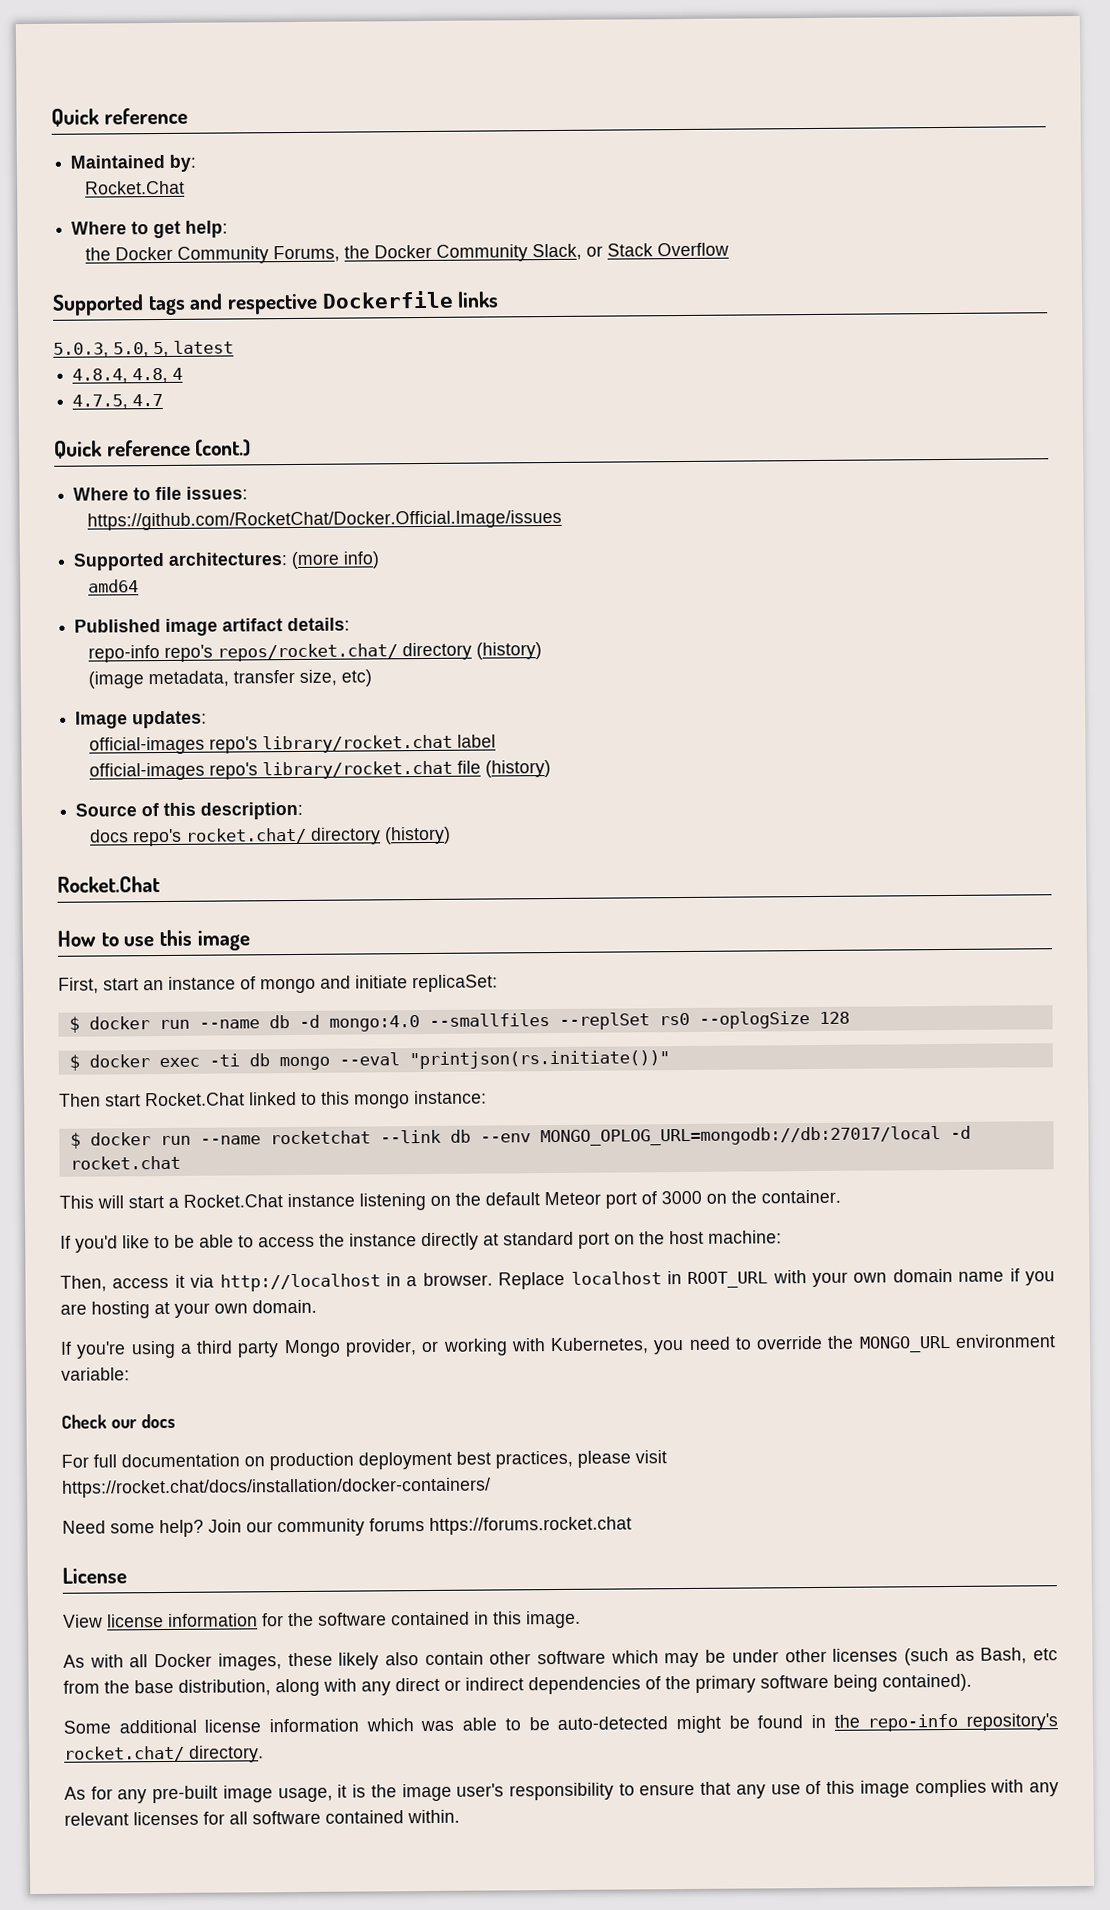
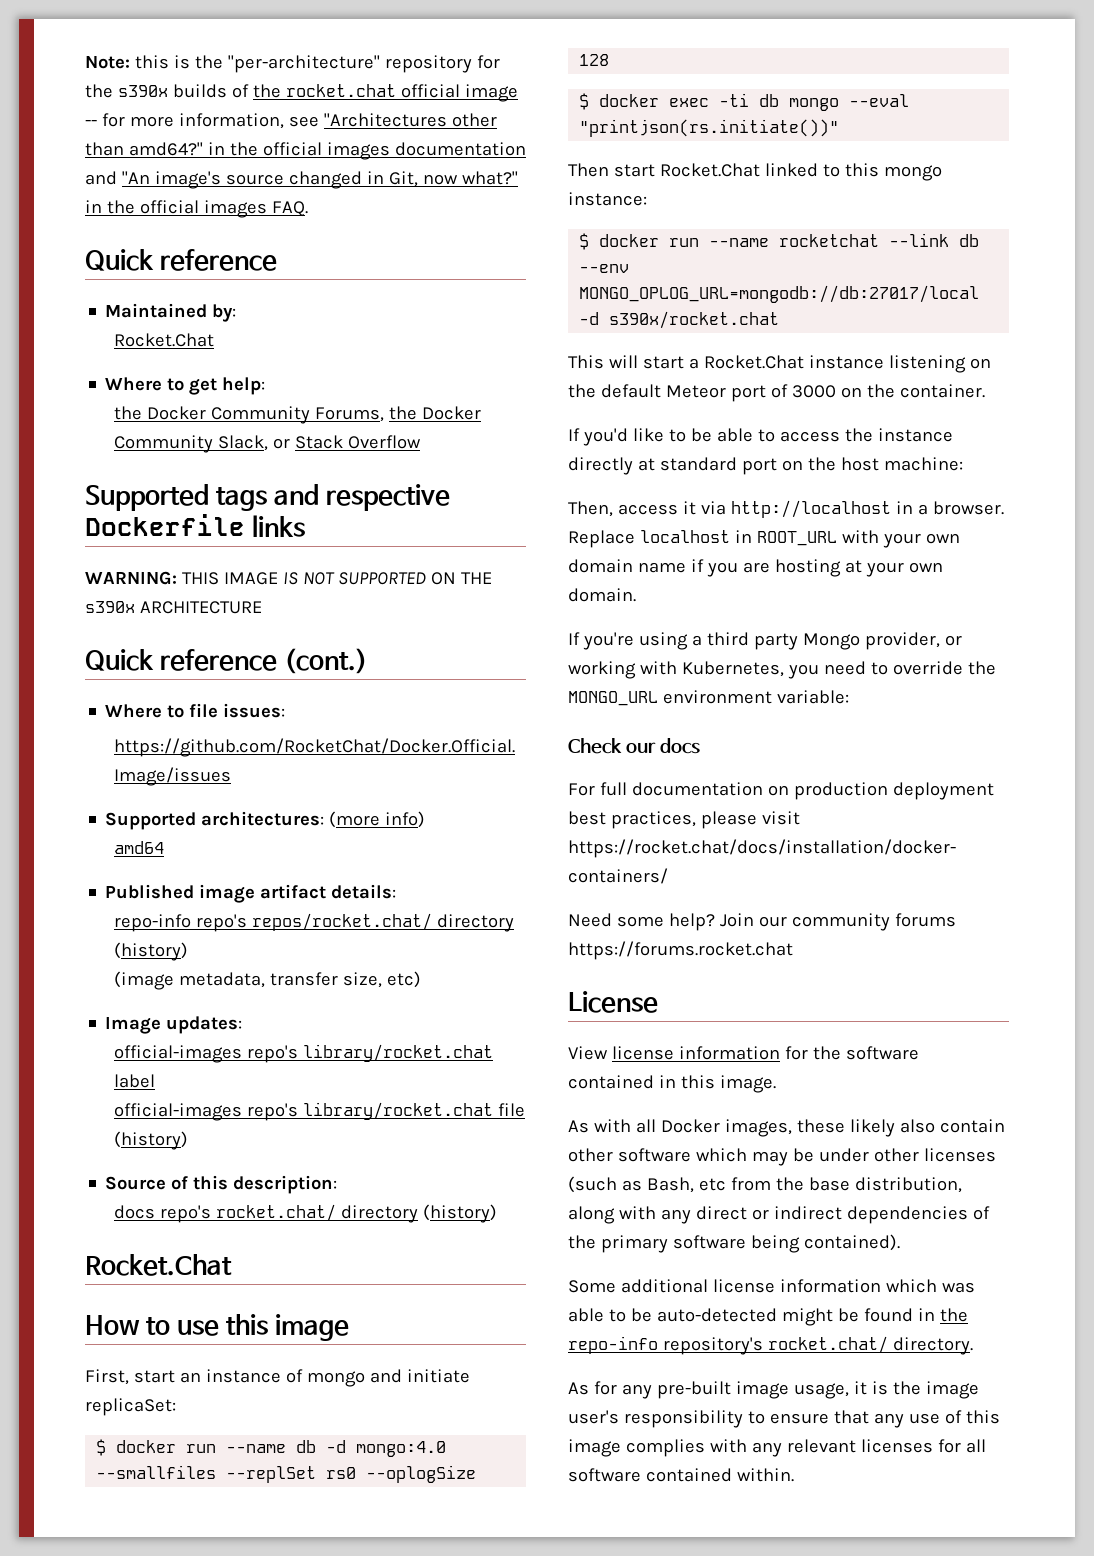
(51, 117) none -> [85,55,500,73] [85,84,518,102] [85,113,497,129] [85,142,526,160] [85,171,518,189] [85,200,308,218] Note: this is the "per-architecture" repository for the s390x builds of the rocket.chat official image -- for more information, see "Architectures other than amd64?" in the official images documentation and "An image's source changed in Git, now what?" in the official images FAQ. //
[53,340,234,358] [72,367,184,384] [72,393,164,410] 5.0.3, 5.0, 5, latest // 4.8.4, 4.8, 4 // 4.7.5, 4.7 -> [85,571,492,585] [85,601,262,614] WARNING: THIS IMAGE IS NOT SUPPORTED ON THE s390x ARCHITECTURE
[69,1155,181,1170] rocket.chat -> [609,311,780,329] s390x/rocket.chat

